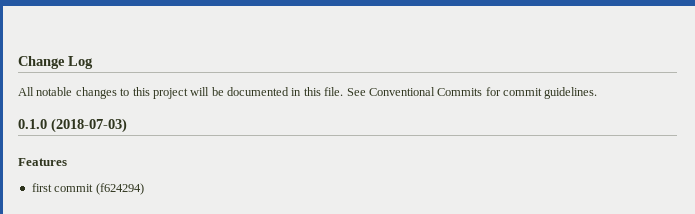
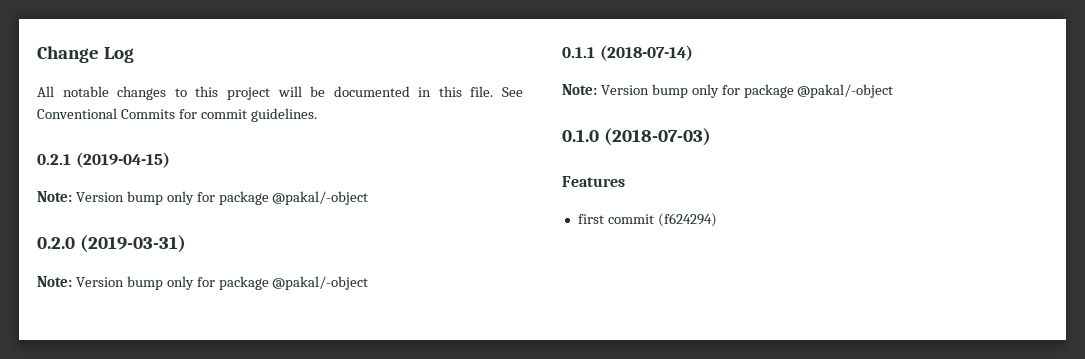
(598, 93) none -> [37,152,170,168] [37,191,369,205] [37,235,186,253] [37,276,369,290] [562,45,693,61] [562,84,894,98] // 0.2.1 (2019-04-15) // Note: Version bump only for package @pakal/-object // 0.2.0 (2019-03-31) // Note: Version bump only for package @pakal/-object // 0.1.1 (2018-07-14) // Note: Version bump only for package @pakal/-object

